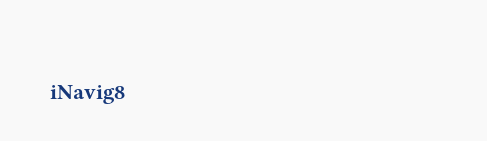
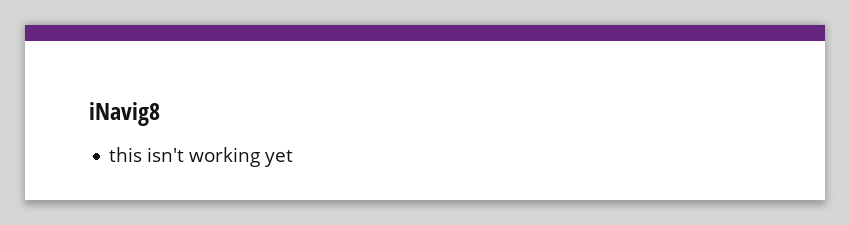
(125, 94) none -> [109,147,294,167] // this isn't working yet

